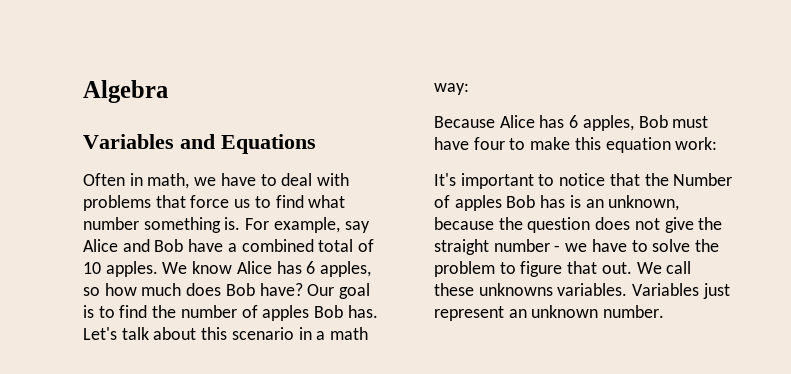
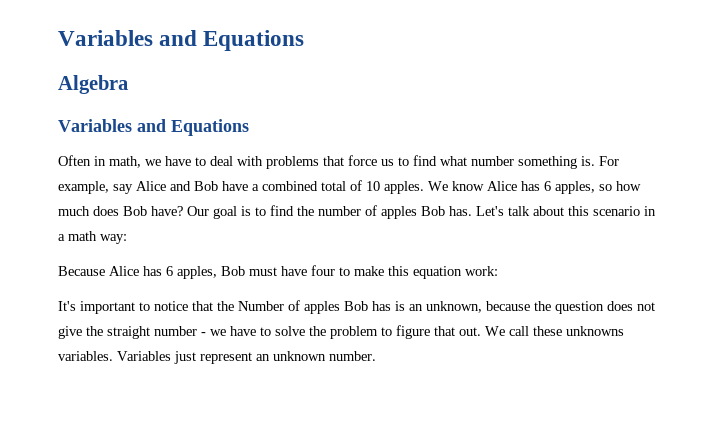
(83, 91) none -> [58,30,305,51] Variables and Equations //

